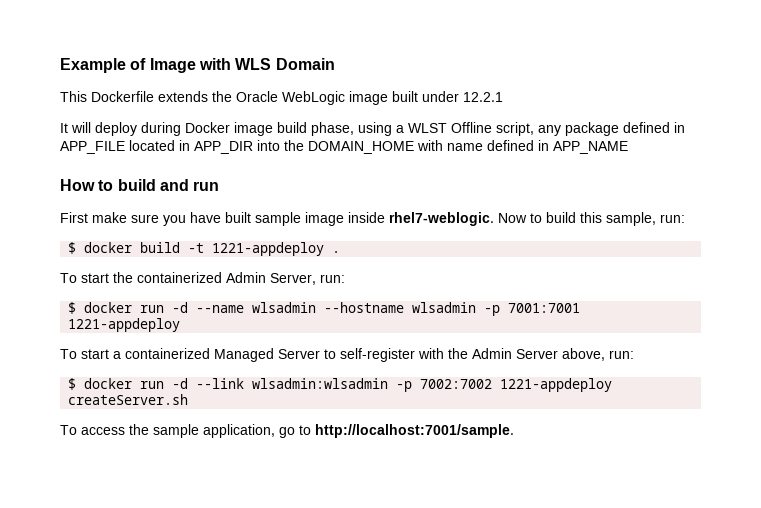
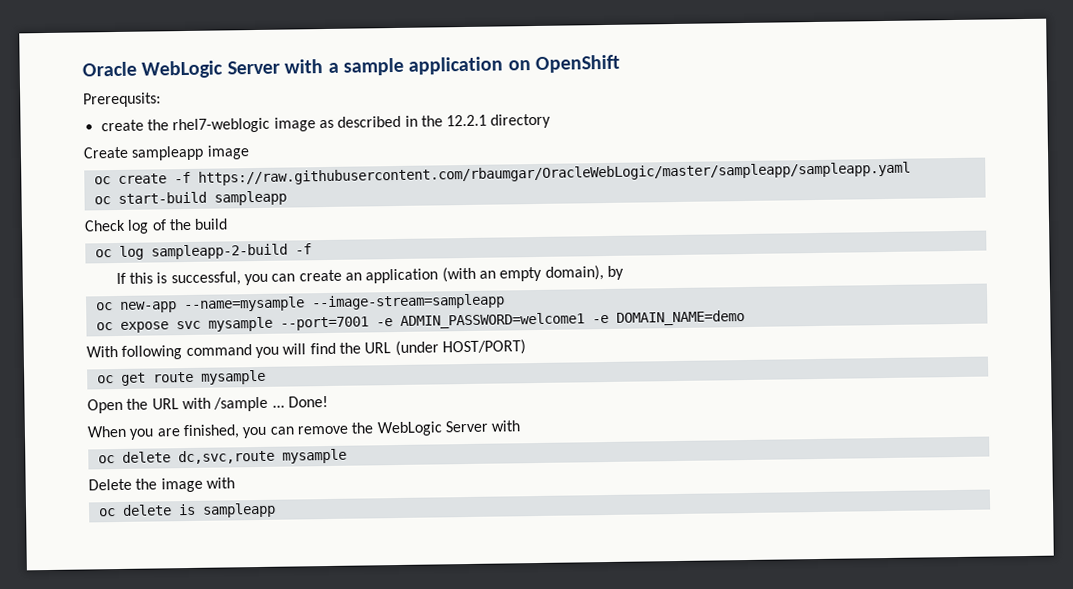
[60,58,335,73] [60,91,503,105] [60,122,685,136] [60,140,628,154] [60,179,220,191] [60,212,685,226] [68,242,341,256] [60,272,345,285] [68,302,581,316] [68,318,181,332] [60,348,634,362] [68,378,613,392] [68,394,189,405] [60,424,514,438] Example of Image with WLS Domain // This Dockerfile extends the Oracle WebLogic image built under 12.2.1 // It will deploy during Docker image build phase, using a WLST Offline script, any package defined in APP_FILE located in APP_DIR into the DOMAIN_HOME with name defined in APP_NAME // How to build and run // First make sure you have built sample image inside rhel7-weblogic. Now to build this sample, run: // $ docker build -t 1221-appdeploy . // To start the containerized Admin Server, run: // $ docker run -d --name wlsadmin --hostname wlsadmin -p 7001:7001 1221-appdeploy // To start a containerized Managed Server to self-register with the Admin Server above, run: // $ docker run -d --link wlsadmin:wlsadmin -p 7002:7002 1221-appdeploy createServer.sh // To access the sample application, go to http://localhost:7001/sample. -> [82,54,621,79] [83,92,161,108] [100,113,552,134] [83,145,250,161] [93,161,911,186] [93,190,287,206] [84,218,229,234] [94,243,312,260] [115,265,624,287] [95,293,505,313] [95,310,745,333] [86,339,526,360] [96,369,266,386] [87,396,328,414] [87,420,521,440] [97,448,347,465] [88,477,235,493] [98,502,276,518] Oracle WebLogic Server with a sample application on OpenShift // Prerequsits: // create the rhel7-weblogic image as described in the 12.2.1 directory // Create sampleapp image // oc create -f https://raw.githubusercontent.com/rbaumgar/OracleWebLogic/master/sampleapp/sampleapp.yaml // oc start-build sampleapp // Check log of the build // oc log sampleapp-2-build -f // If this is successful, you can create an application (with an empty domain), by // oc new-app --name=mysample --image-stream=sampleapp // oc expose svc mysample --port=7001 -e ADMIN_PASSWORD=welcome1 -e DOMAIN_NAME=demo // With following command you will find the URL (under HOST/PORT) // oc get route mysample // Open the URL with /sample ... Done! // When you are finished, you can remove the WebLogic Server with // oc delete dc,svc,route mysample // Delete the image with // oc delete is sampleapp

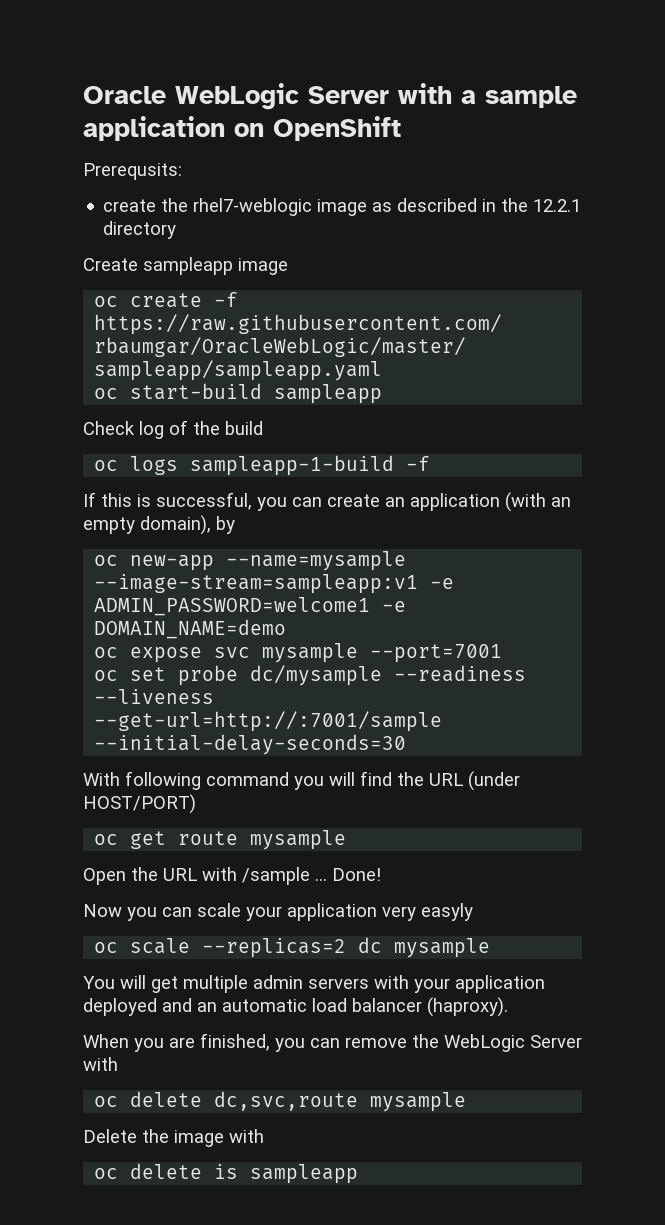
[118,243,288,260] log sampleapp-2-build -> [130,455,395,476] logs sampleapp-1-build
[311,293,505,311] --image-stream=sampleapp -> [94,574,455,594] [94,597,407,616] [94,619,287,639] --image-stream=sampleapp:v1 -e ADMIN_PASSWORD=welcome1 -e DOMAIN_NAME=demo
[375,310,745,329] -e ADMIN_PASSWORD=welcome1 -e DOMAIN_NAME=demo -> [94,665,527,686] [94,689,215,704] [94,711,443,732] [94,734,407,755] // oc set probe dc/mysample --readiness --liveness --get-url=http://:7001/sample --initial-delay-seconds=30
(328, 402) none -> [83,903,473,921] [94,937,491,958] [83,975,545,993] [83,997,508,1017] // Now you can scale your application very easyly // oc scale --replicas=2 dc mysample // You will get multiple admin servers with your application deployed and an automatic load balancer (haproxy).

